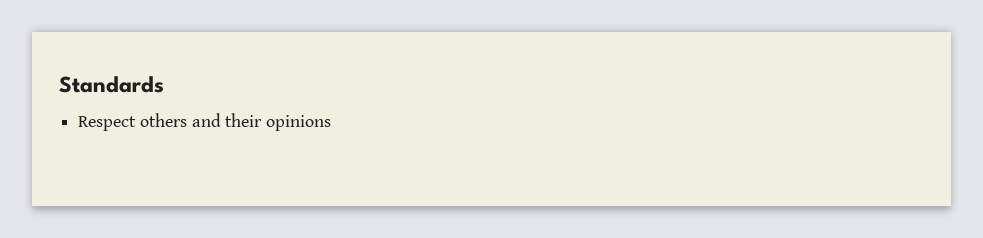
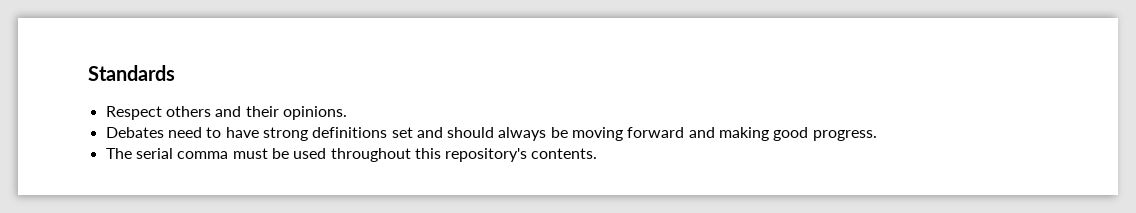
[266,115,332,131] opinions -> [282,106,347,120] [105,127,877,141] [105,148,598,162] opinions. // Debates need to have strong definitions set and should always be moving forward and making good progress. // The serial comma must be used throughout this repository's contents.

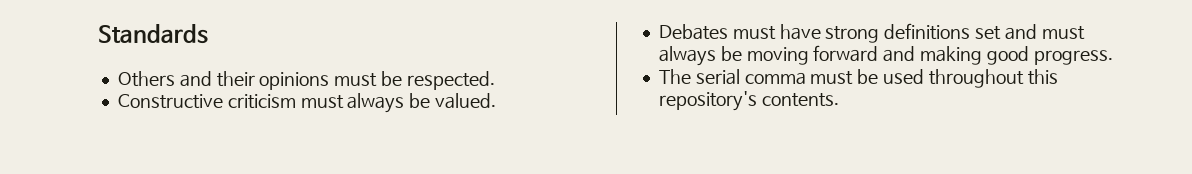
[105,106,347,120] Respect others and their opinions. -> [117,71,495,90] [117,93,497,113] Others and their opinions must be respected. // Constructive criticism must always be valued.
[167,127,222,138] need to -> [732,26,776,40] must
[447,127,495,138] should -> [1041,26,1085,40] must

